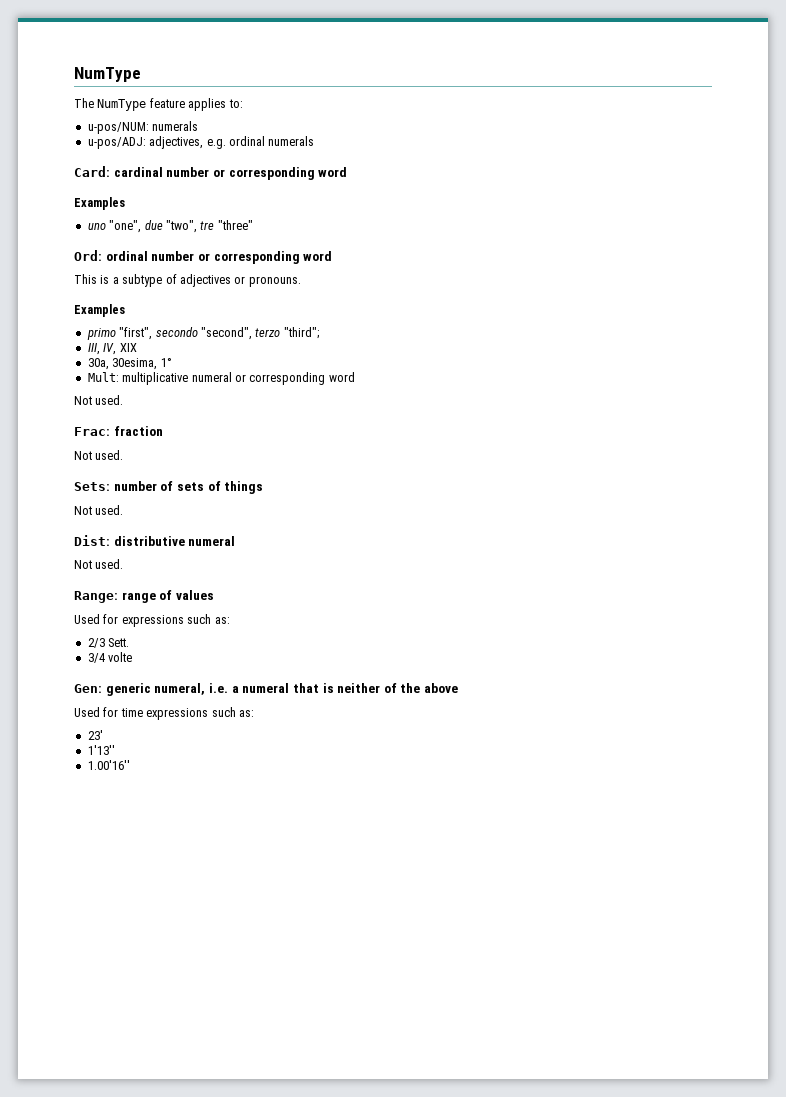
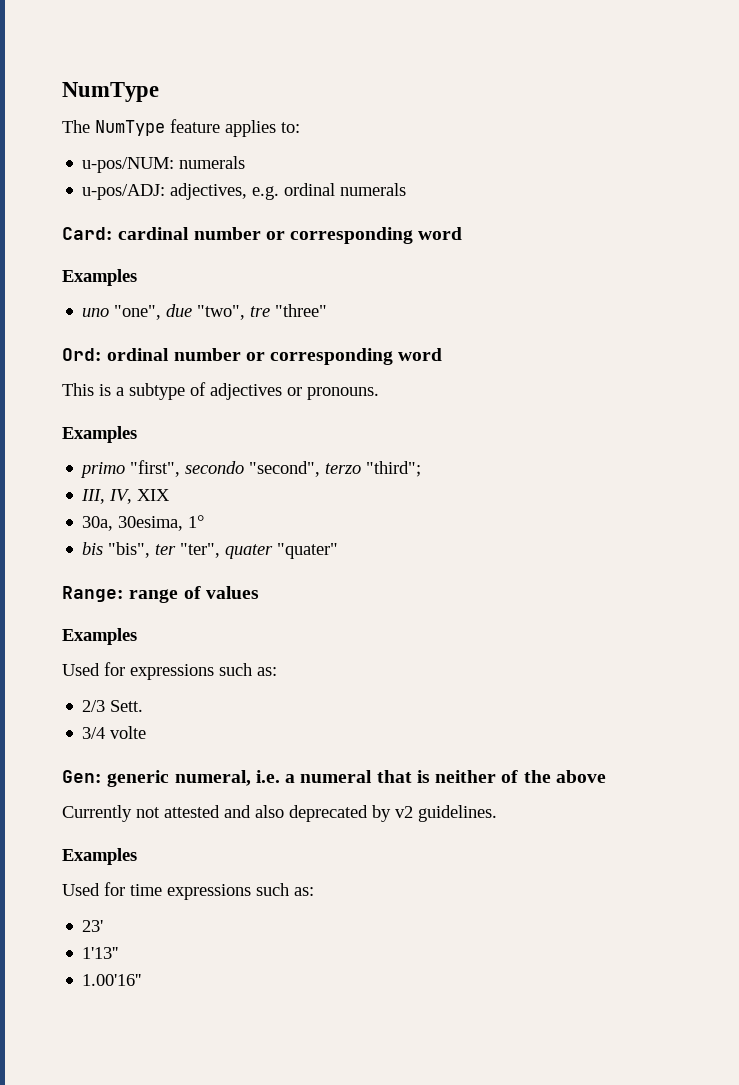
[87,372,355,385] [74,395,124,405] [74,426,163,436] [74,450,124,460] [74,481,264,494] [74,505,124,515] [74,535,236,546] [74,559,124,569] Mult: multiplicative numeral or corresponding word // Not used. // Frac: fraction // Not used. // Sets: number of sets of things // Not used. // Dist: distributive numeral // Not used. -> [82,542,339,559] bis "bis", ter "ter", quater "quater"
(214, 595) none -> [62,628,137,645] // Examples
(459, 688) none -> [62,805,497,822] [62,848,137,865] // Currently not attested and also deprecated by v2 guidelines. // Examples

